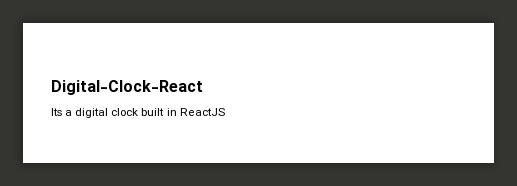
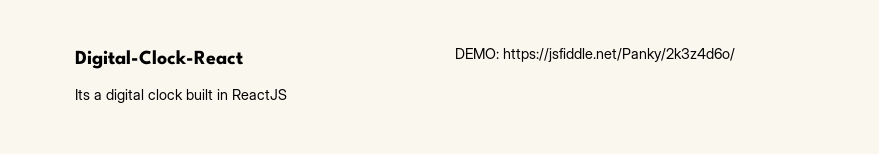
(225, 112) none -> [455,48,735,62] // DEMO: https://jsfiddle.net/Panky/2k3z4d6o/

